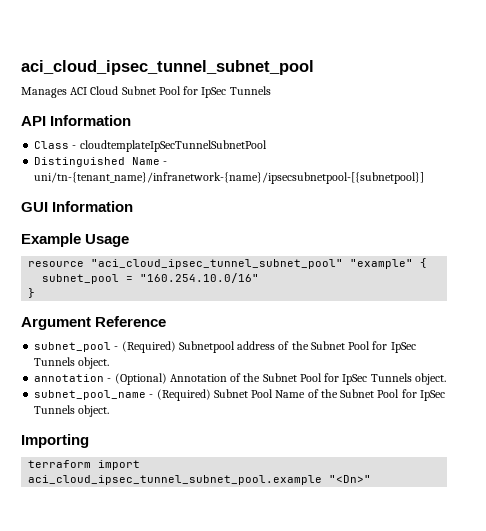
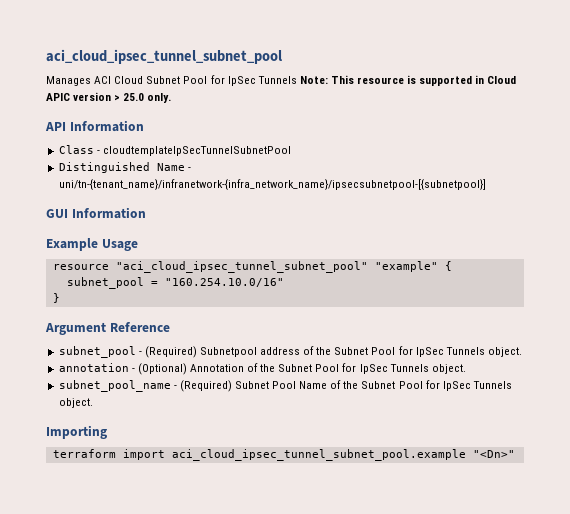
(271, 90) none -> [299,75,517,86] [46,92,172,103] Note: This resource is supported in Cloud APIC version > 25.0 only.
[34,172,425,184] uni/tn-{tenant_name}/infranetwork-{name}/ipsecsubnetpool-[{subnetpool}] -> [58,179,486,190] uni/tn-{tenant_name}/infranetwork-{infra_network_name}/ipsecsubnetpool-[{subnetpool}]

